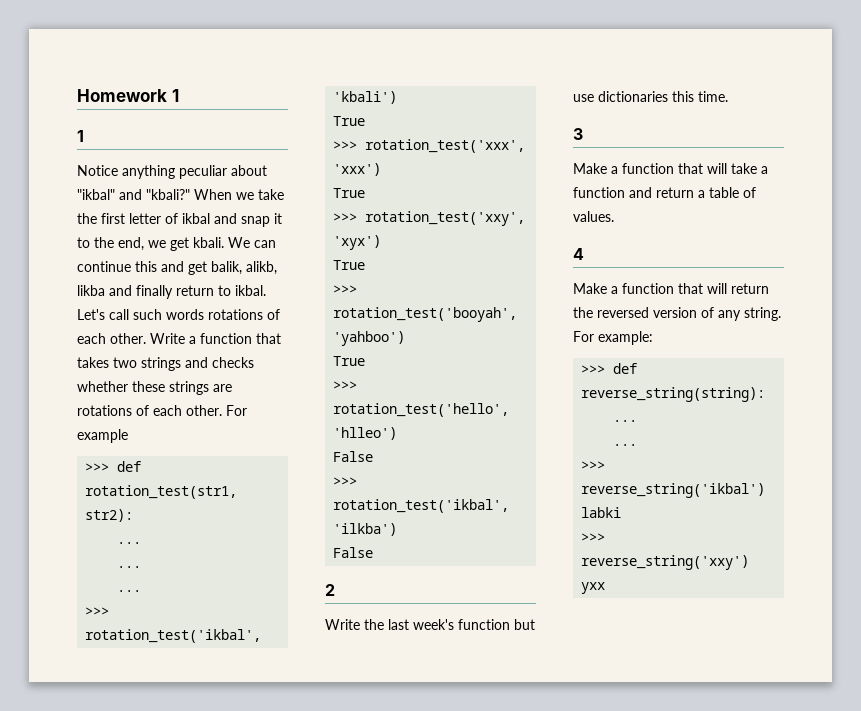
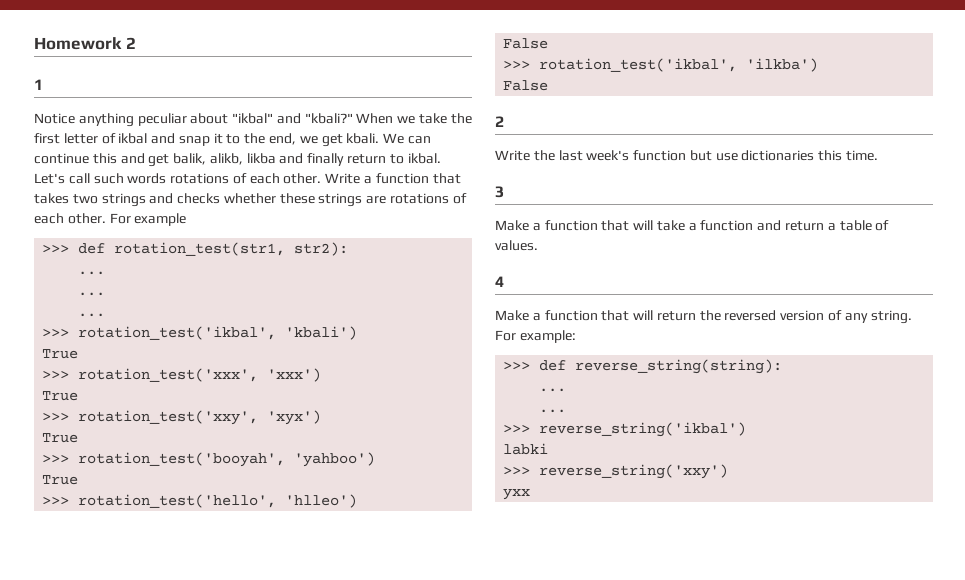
[171,89,179,102] 1 -> [125,37,136,49] 2

